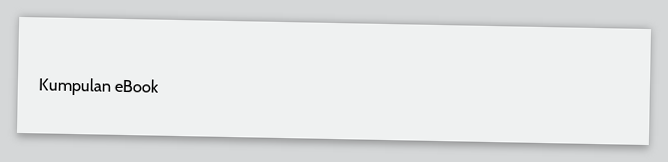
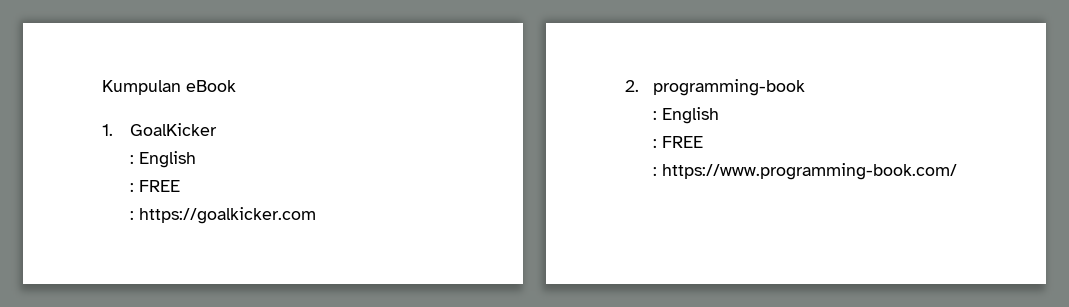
(160, 85) none -> [102,123,218,136] [130,151,197,168] [130,180,181,192] [130,207,317,224] [625,79,806,96] [653,107,720,124] [653,136,704,148] [653,163,958,180] // 1. GoalKicker // : English // : FREE // : https://goalkicker.com // 2. programming-book // : English // : FREE // : https://www.programming-book.com/

